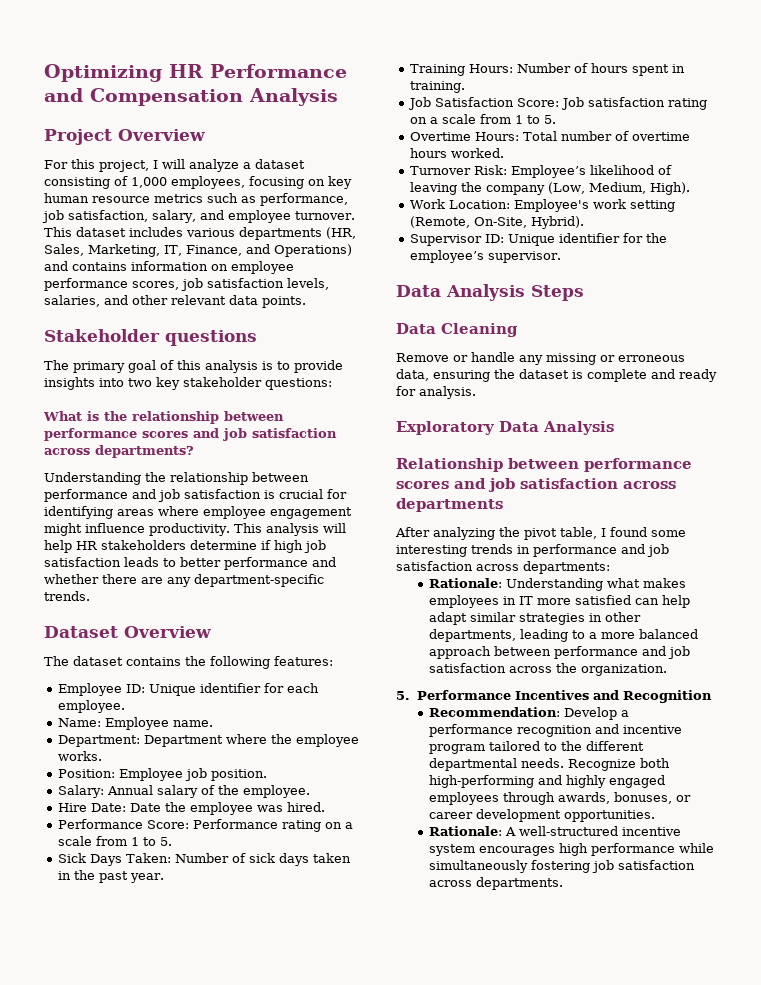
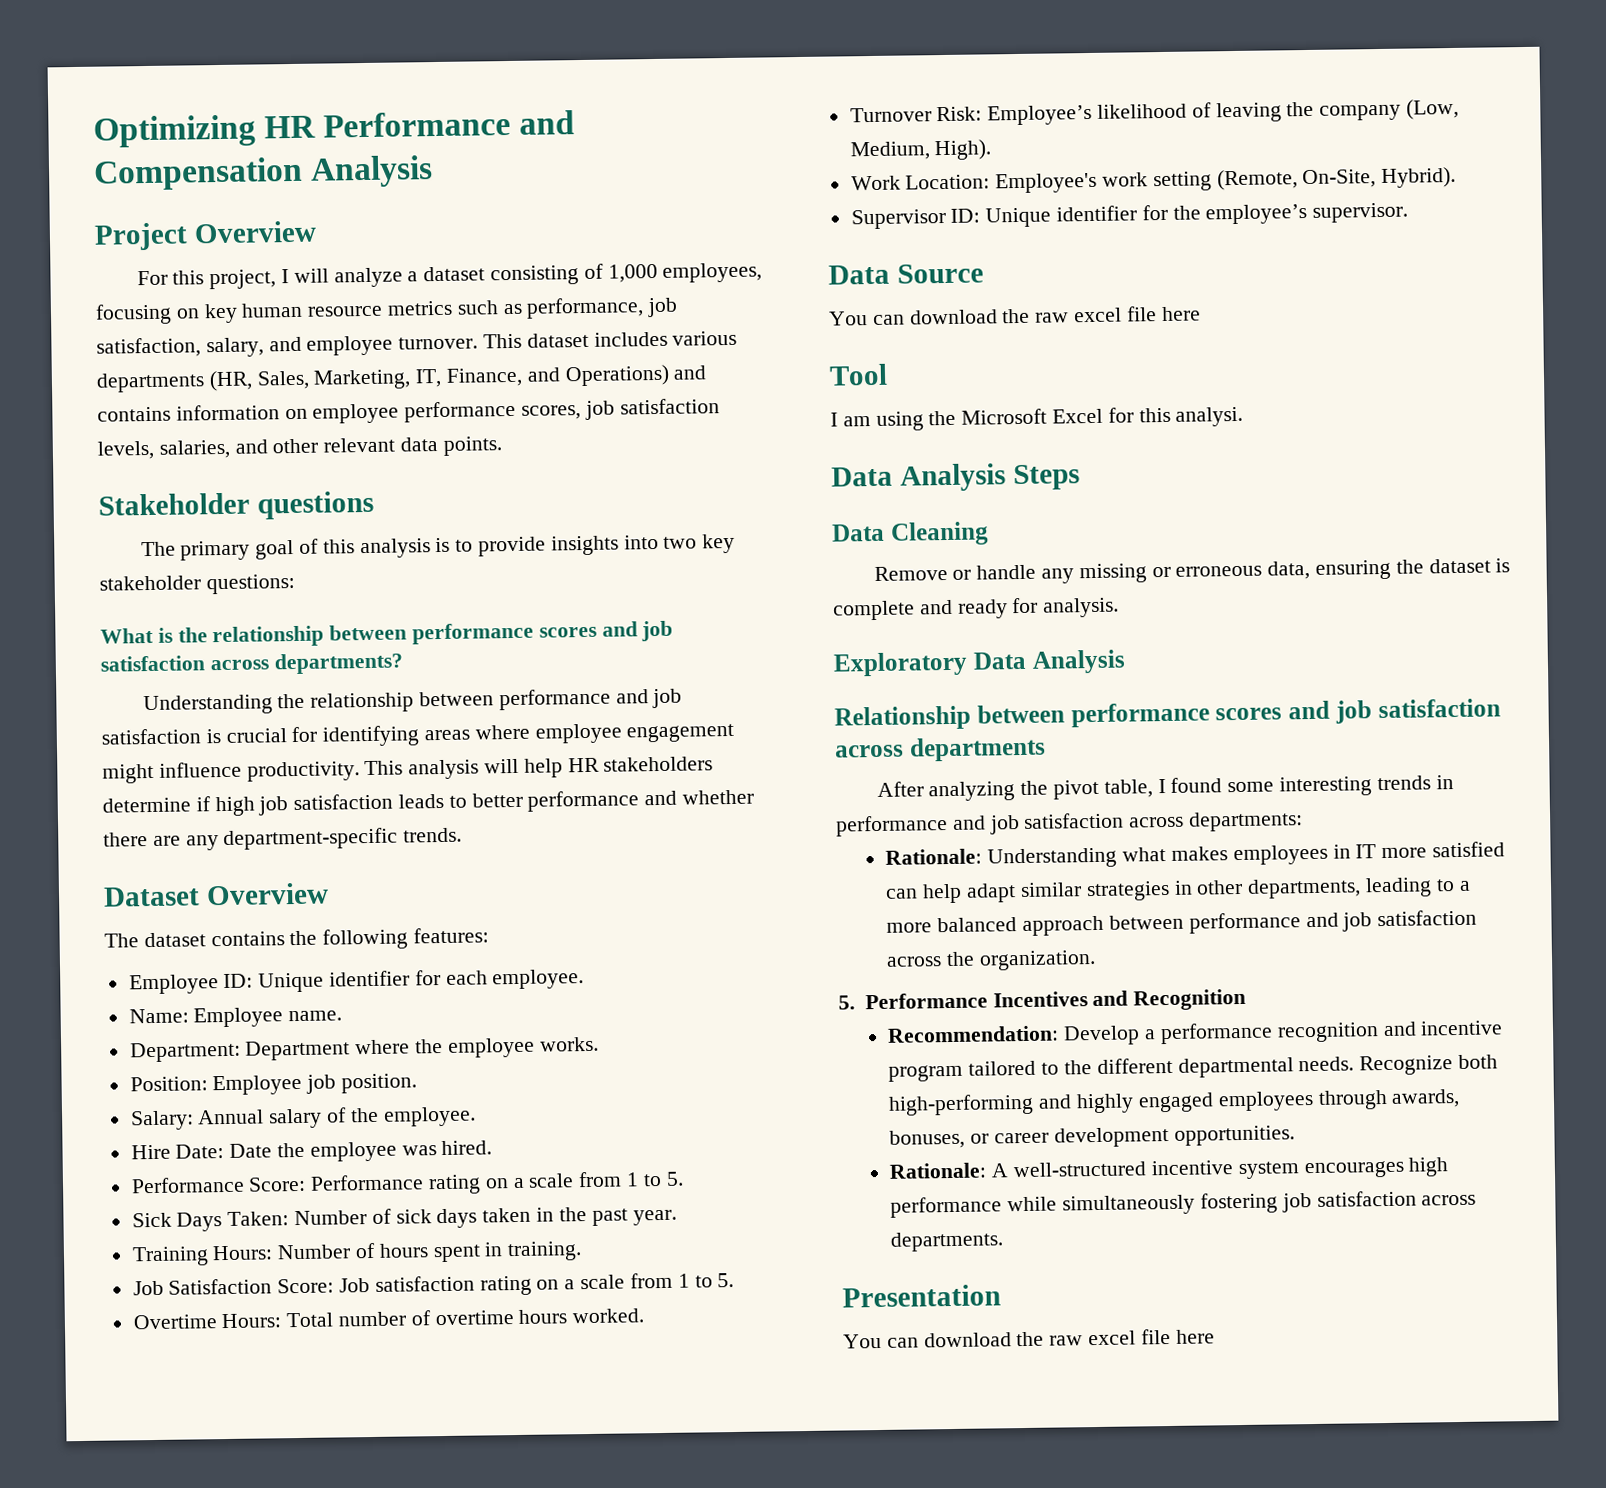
(562, 257) none -> [828,263,984,285] [829,306,1201,326] [829,363,888,386] [830,406,1244,431] // Data Source // You can download the raw excel file here // Tool // I am using the Microsoft Excel for this analysi.
(564, 883) none -> [842,1284,1001,1308] [843,1328,1215,1349] // Presentation // You can download the raw excel file here

